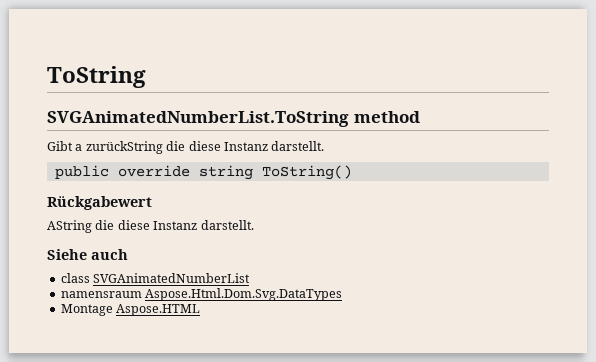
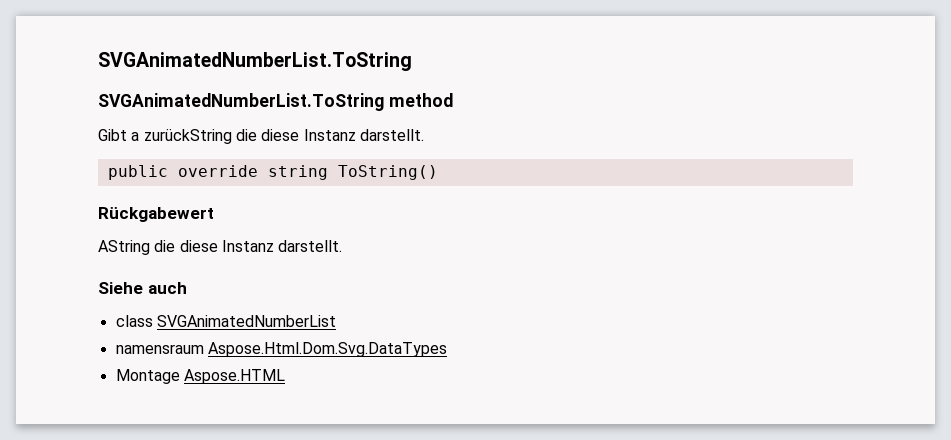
[47,66,146,88] ToString -> [98,52,412,71] SVGAnimatedNumberList.ToString

